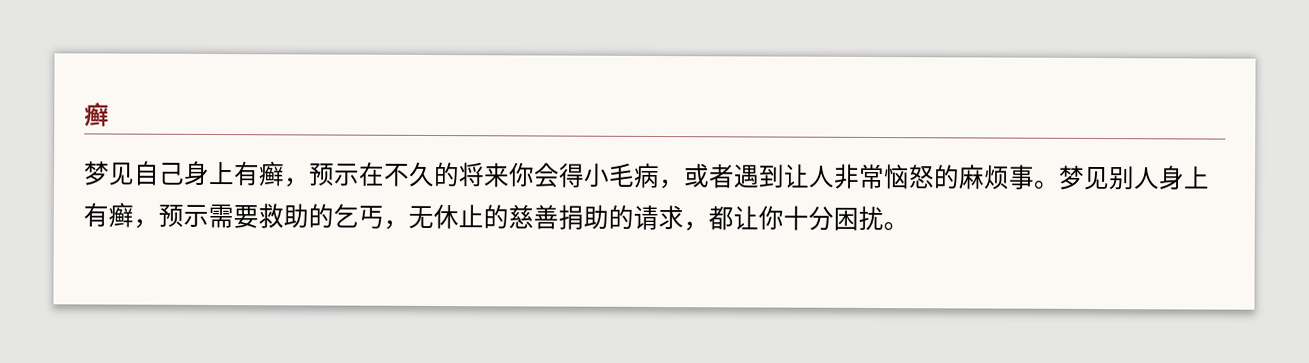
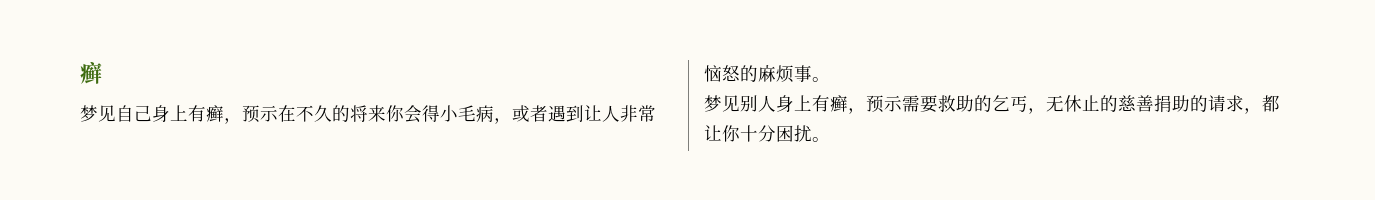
(1060, 184) none -> (830, 79) //

